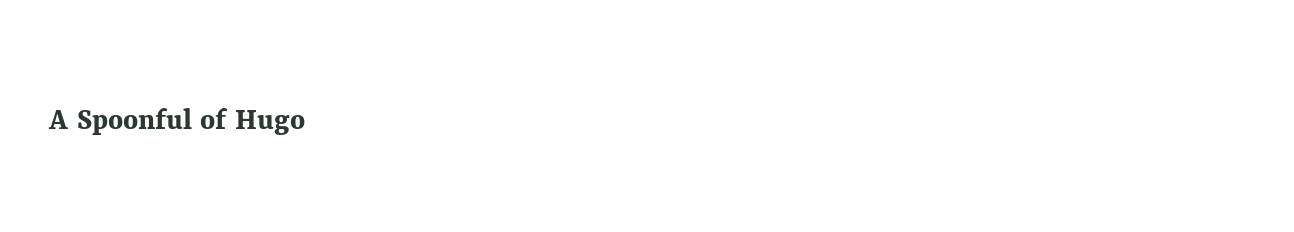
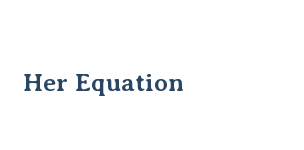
[48,108,305,135] A Spoonful of Hugo -> [23,74,184,96] Her Equation

